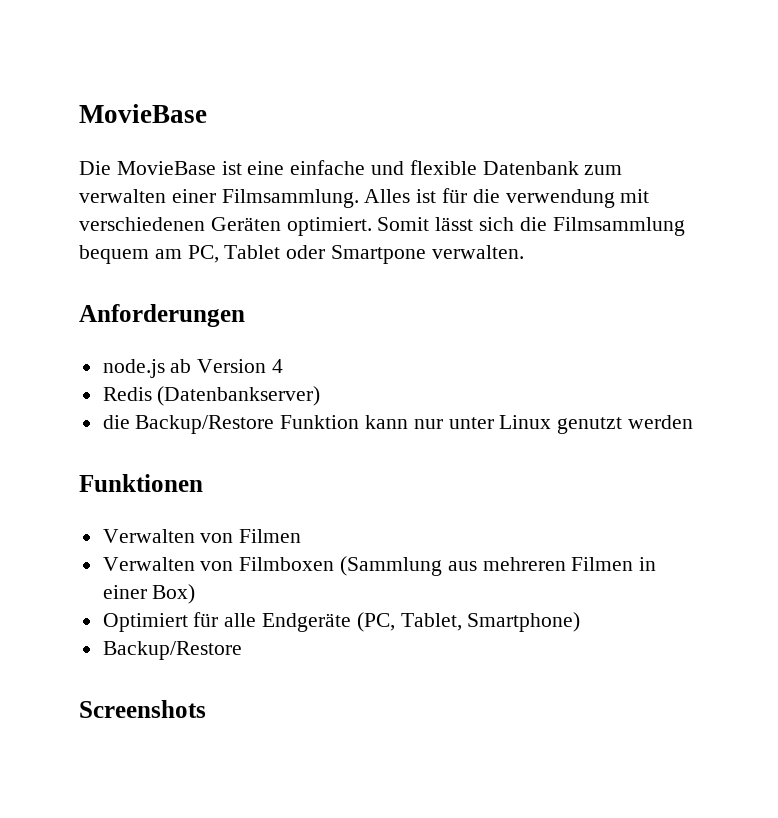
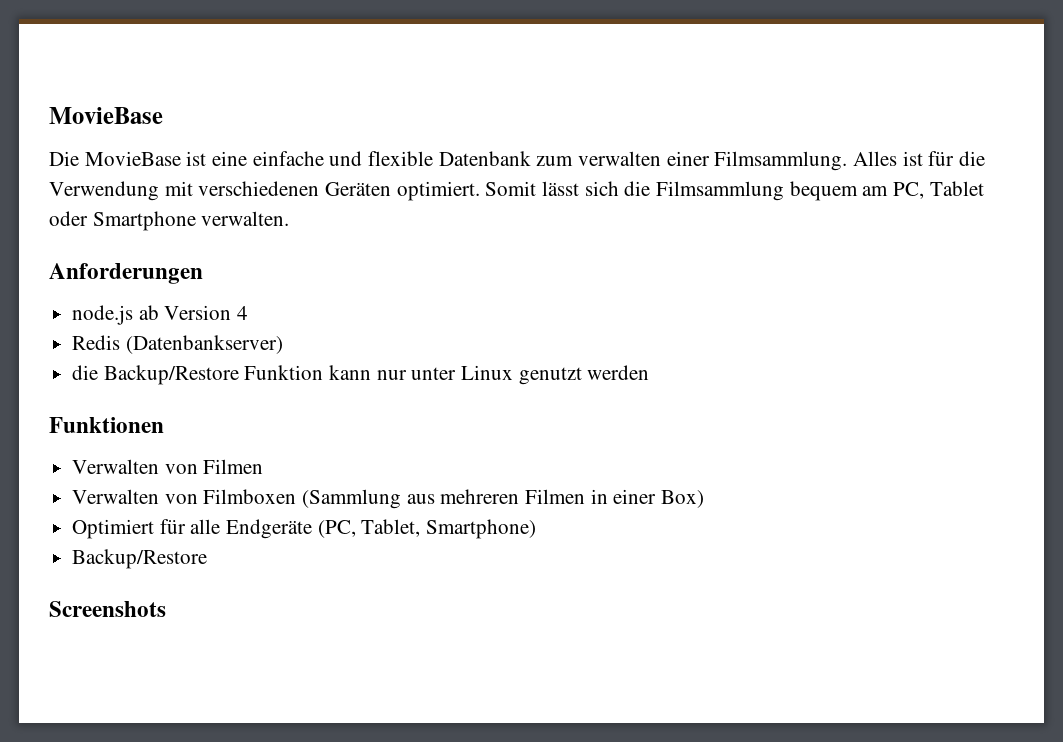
[505,189,615,208] verwendung -> [49,181,159,201] Verwendung
[331,245,427,264] Smartpone -> [92,211,196,231] Smartphone

